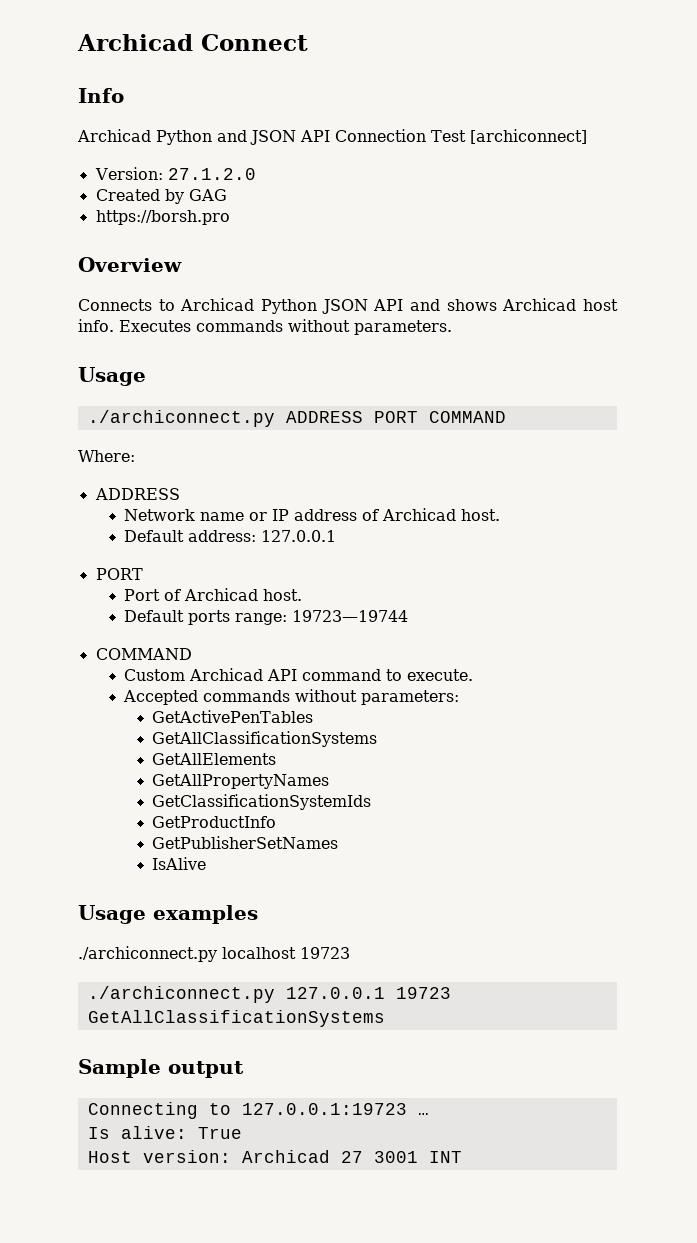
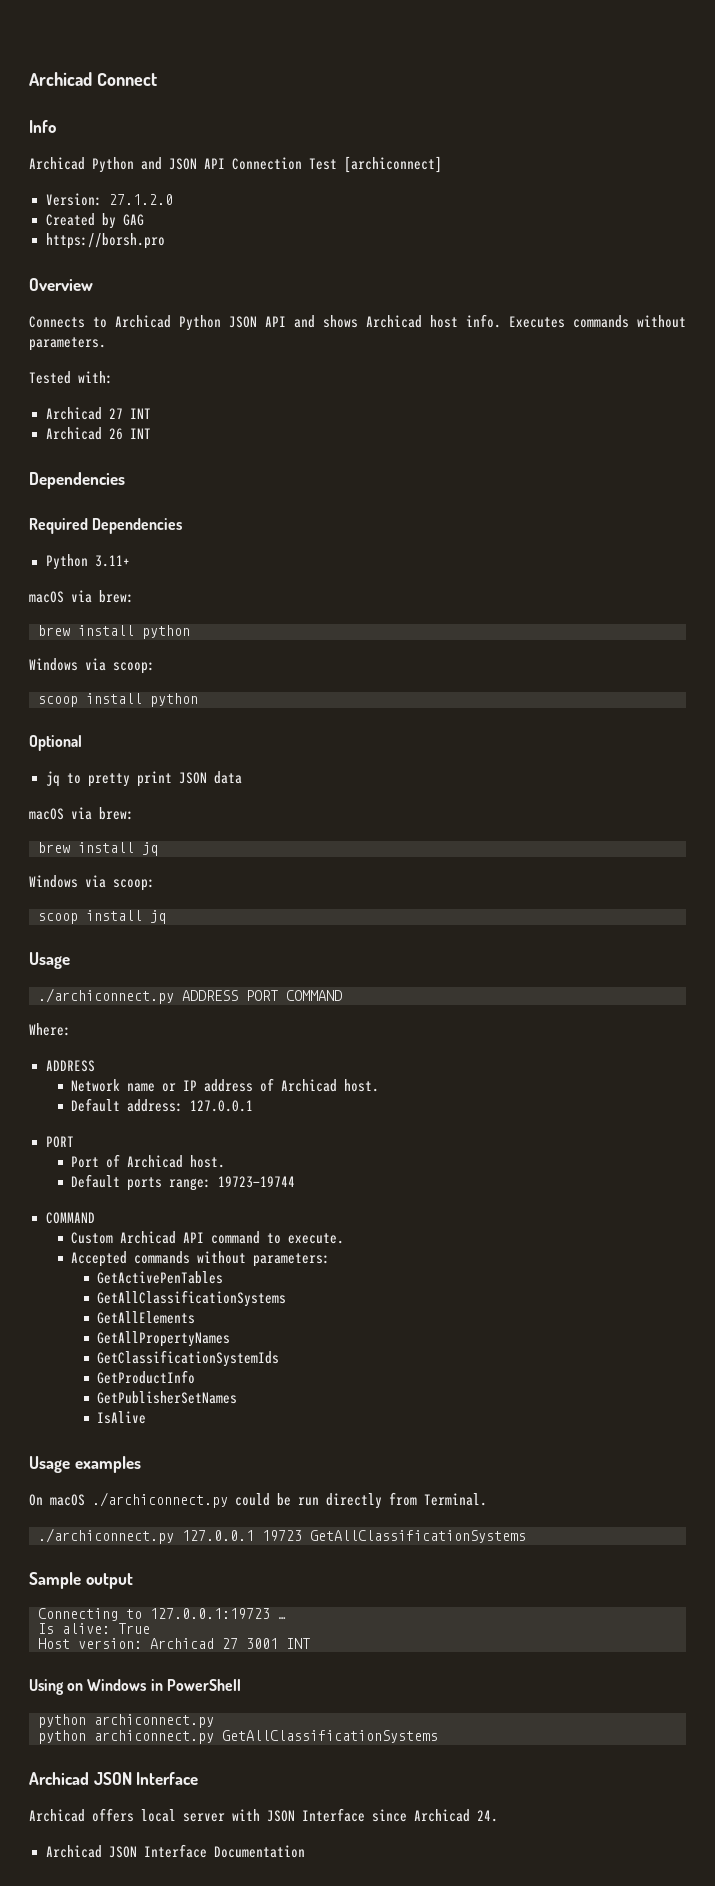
(452, 327) none -> [29,371,113,384] [45,407,151,420] [45,427,151,440] [29,472,125,489] [29,518,183,534] [45,554,130,570] [29,590,134,603] [38,625,190,639] [29,658,155,674] [38,693,198,707] [29,735,82,751] [45,771,242,787] [29,807,134,820] [38,842,158,856] [29,875,155,891] [38,910,166,924] // Tested with: // Archicad 27 INT // Archicad 26 INT // Dependencies // Required Dependencies // Python 3.11+ // macOS via brew: // brew install python // Windows via scoop: // scoop install python // Optional // jq to pretty print JSON data // macOS via brew: // brew install jq // Windows via scoop: // scoop install jq
[78,946,350,962] ./archiconnect.py localhost 19723 -> [29,1492,487,1509] On macOS ./archiconnect.py could be run directly from Terminal.
(462, 1157) none -> [29,1679,241,1695] [38,1714,214,1728] [38,1730,438,1744] [29,1772,199,1785] [29,1808,498,1822] [45,1844,305,1858] // Using on Windows in PowerShell // python archiconnect.py // python archiconnect.py GetAllClassificationSystems // Archicad JSON Interface // Archicad offers local server with JSON Interface since Archicad 24. // Archicad JSON Interface Documentation

